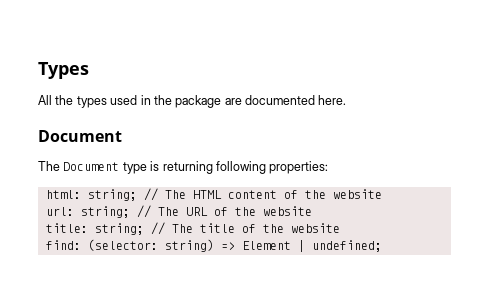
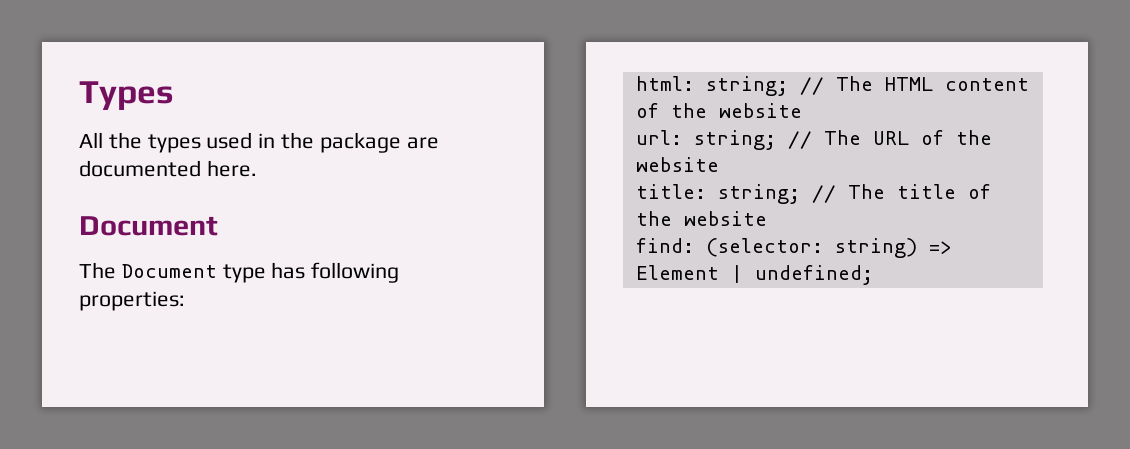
[150,161,213,174] is returning -> [271,262,306,279] has

